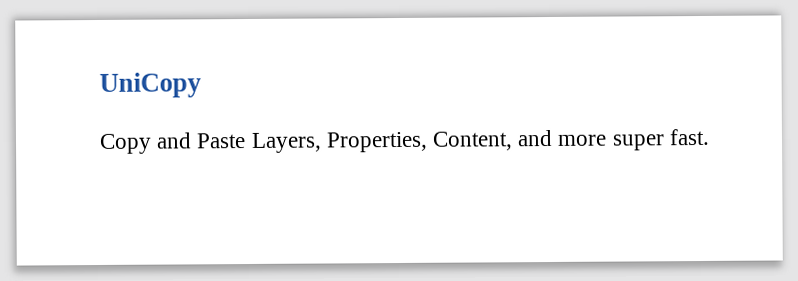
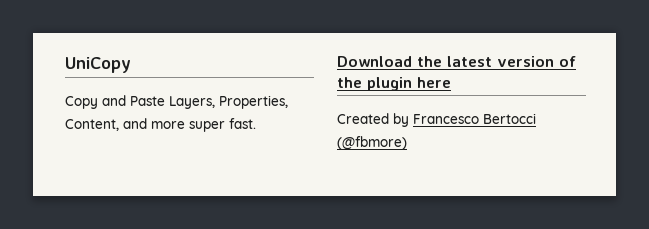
(710, 137) none -> [337,56,576,67] [337,77,451,91] [337,113,536,127] [337,136,407,150] // Download the latest version of the plugin here // Created by Francesco Bertocci (@fbmore)

